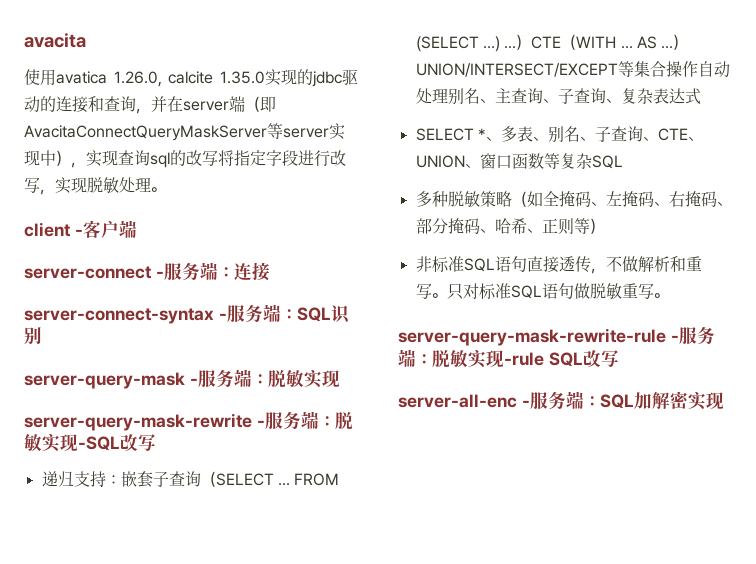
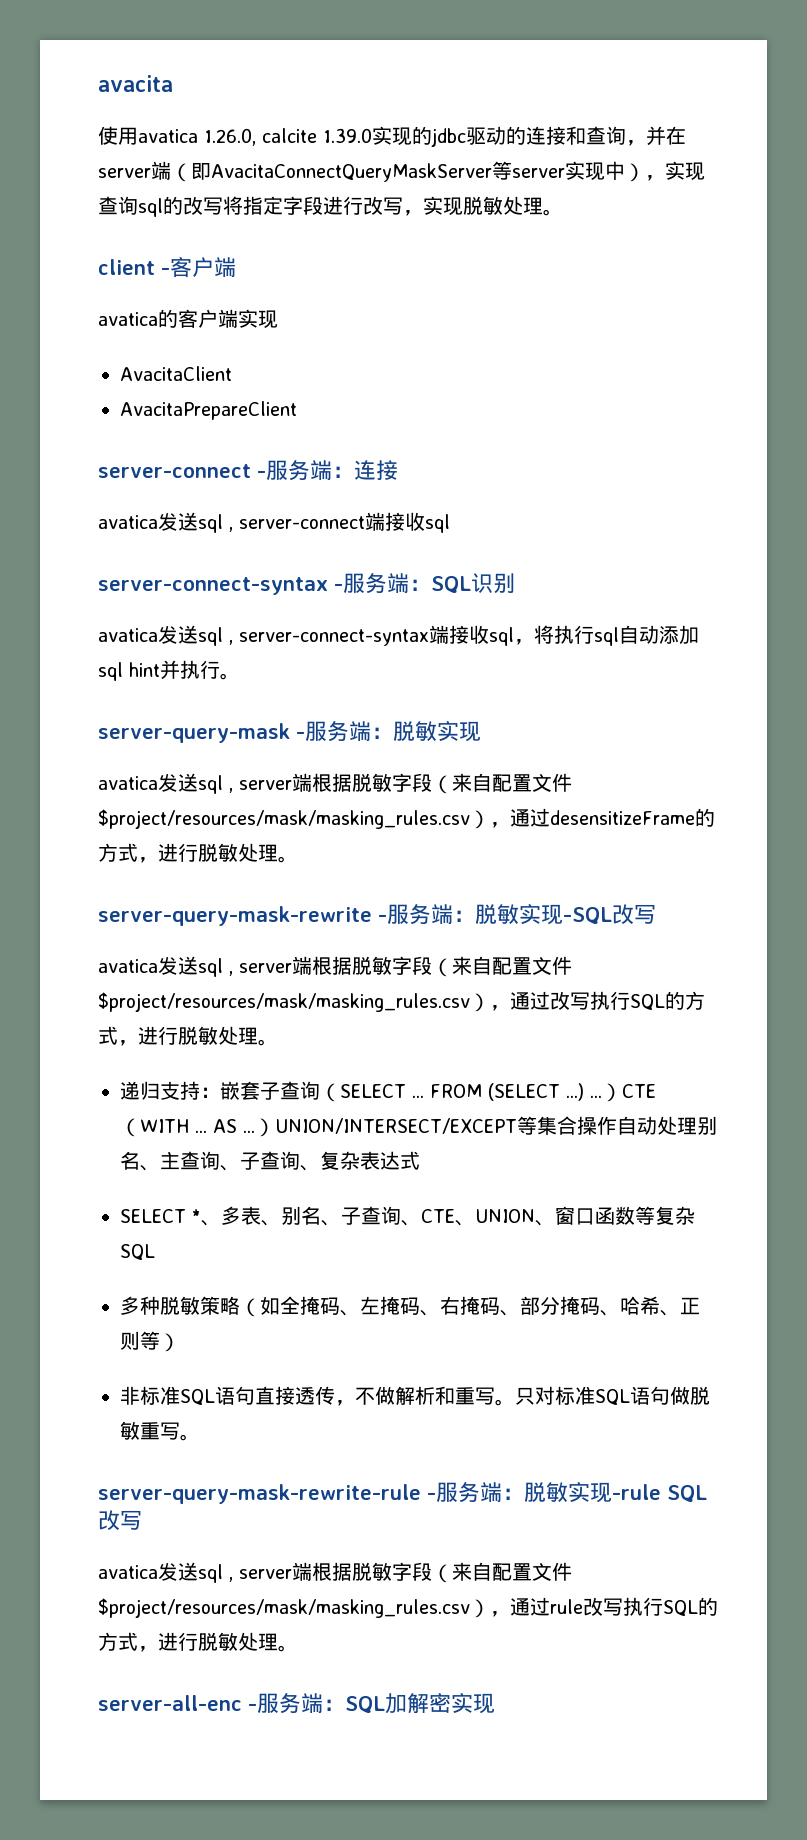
[220,71,266,84] 1.35.0 -> [323,128,372,143] 1.39.0
(137, 229) none -> [98,309,278,329] [120,366,232,381] [120,401,297,420] // avatica的客户端实现 // AvacitaClient // AvacitaPrepareClient
(270, 271) none -> [98,512,450,533] // avatica发送sql , server-connect端接收sql
(42, 336) none -> [98,625,699,646] [98,660,240,681] // avatica发送sql , server-connect-syntax端接收sql，将执行sql自动添加sql hint并执行。
(340, 379) none -> [98,773,572,794] [98,808,715,829] [98,843,298,863] // avatica发送sql , server端根据脱敏字段（来自配置文件$project/resources/mask/masking_rules.csv），通过desensitizeFrame的方式，进行脱敏处理。
(156, 442) none -> [98,956,572,977] [98,991,705,1012] [98,1026,278,1046] // avatica发送sql , server端根据脱敏字段（来自配置文件$project/resources/mask/masking_rules.csv），通过改写执行SQL的方式，进行脱敏处理。
(619, 358) none -> [98,1562,572,1583] [98,1597,718,1618] [98,1632,298,1652] // avatica发送sql , server端根据脱敏字段（来自配置文件$project/resources/mask/masking_rules.csv），通过rule改写执行SQL的方式，进行脱敏处理。

